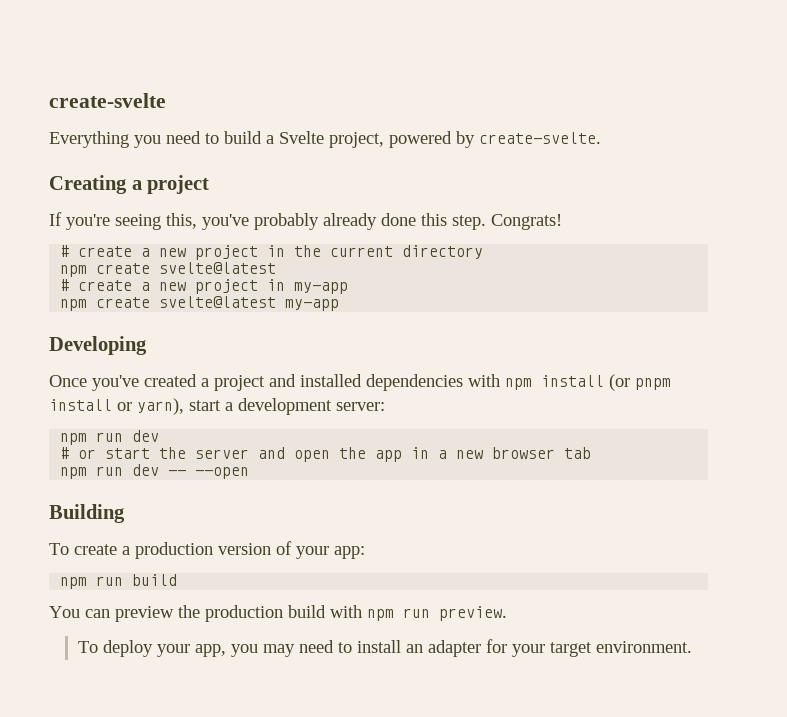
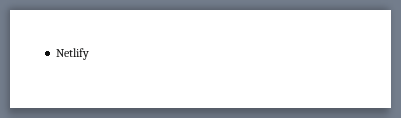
[49,93,166,108] [49,131,601,148] [49,175,210,194] [49,212,562,230] [60,245,484,260] [60,262,277,277] [60,279,349,294] [60,296,340,311] [49,336,147,355] [49,374,671,391] [49,398,385,415] [60,430,160,445] [60,447,592,462] [60,464,250,479] [49,504,125,523] [49,541,365,559] [60,574,178,589] [49,605,507,622] [77,639,692,657] create-svelte // Everything you need to build a Svelte project, powered by create-svelte. // Creating a project // If you're seeing this, you've probably already done this step. Congrats! // # create a new project in the current directory // npm create svelte@latest // # create a new project in my-app // npm create svelte@latest my-app // Developing // Once you've created a project and installed dependencies with npm install (or pnpm install or yarn), start a development server: // npm run dev // # or start the server and open the app in a new browser tab // npm run dev -- --open // Building // To create a production version of your app: // npm run build // You can preview the production build with npm run preview. // To deploy your app, you may need to install an adapter for your target environment. -> [56,48,90,60] Netlify

